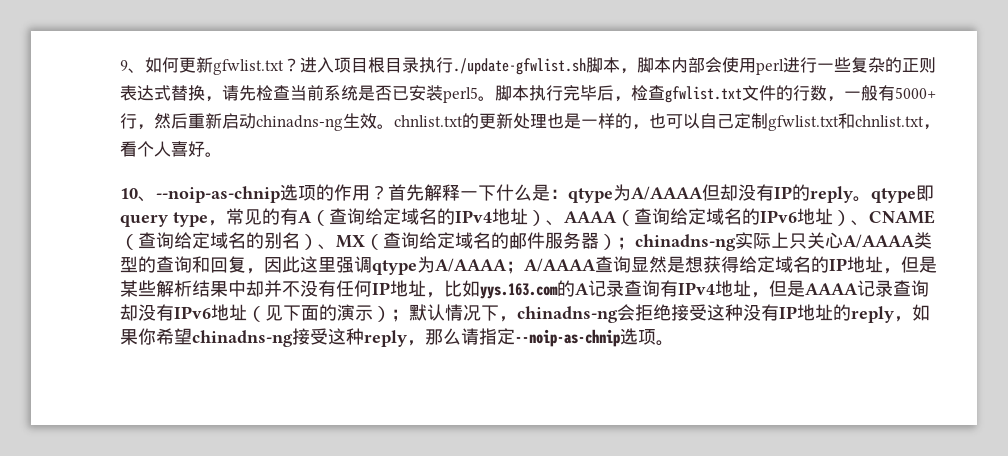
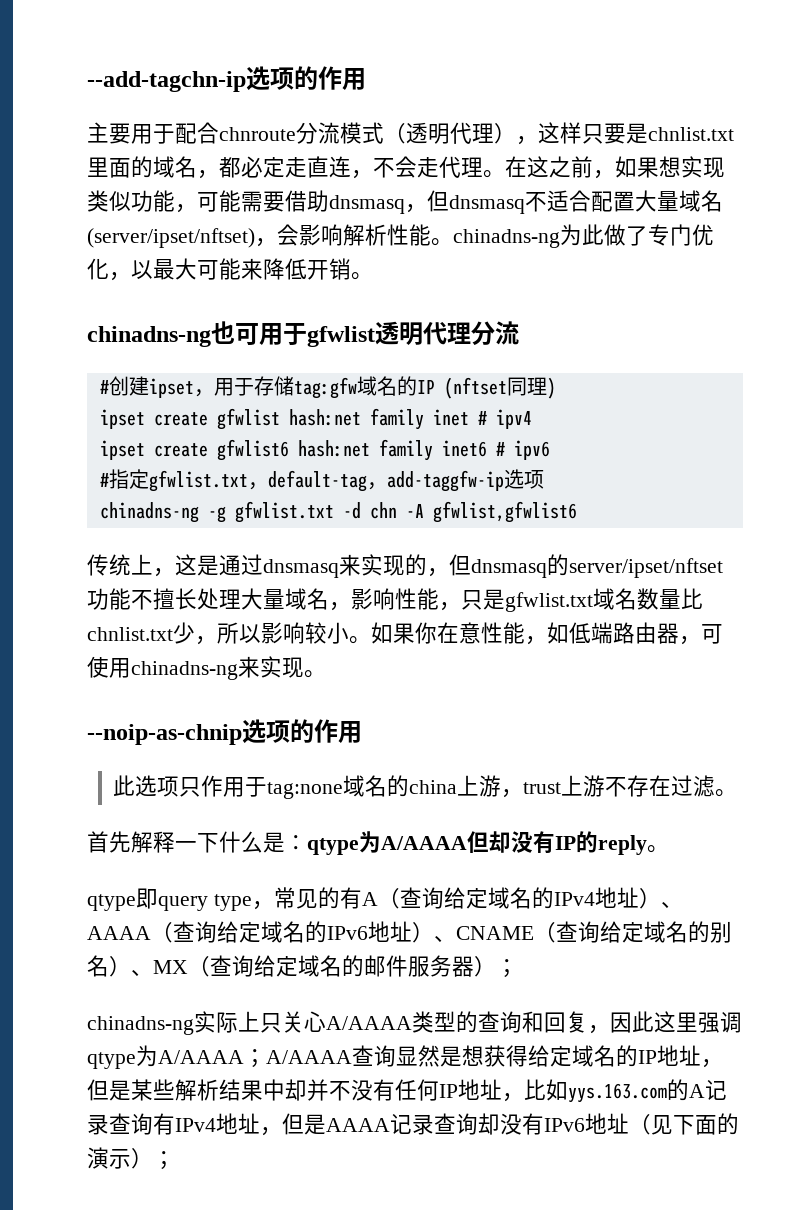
[120,57,936,75] [120,85,936,103] [120,113,940,131] [120,141,222,157] [120,188,156,202] 9、如何更新gfwlist.txt？进入项目根目录执行./update-gfwlist.sh脚本，脚本内部会使用perl进行一些复杂的正则表达式替换，请先检查当前系统是否已安装perl5。脚本执行完毕后，检查gfwlist.txt文件的行数，一般有5000+行，然后重新启动chinadns-ng生效。chnlist.txt的更新处理也是一样的，也可以自己定制gfwlist.txt和chnlist.txt，看个人喜好。 // 10、 -> [87,66,366,92] [87,122,734,145] [87,156,725,179] [87,190,723,214] [87,224,714,248] [87,258,373,281] [87,321,519,347] [99,376,556,399] [99,408,532,430] [99,439,550,461] [99,469,544,492] [99,501,577,523] [87,554,723,578] [87,588,703,612] [87,622,723,645] [87,656,326,680] --add-tagchn-ip选项的作用 // 主要用于配合chnroute分流模式（透明代理），这样只要是chnlist.txt里面的域名，都必定走直连，不会走代理。在这之前，如果想实现类似功能，可能需要借助dnsmasq，但dnsmasq不适合配置大量域名(server/ipset/nftset)，会影响解析性能。chinadns-ng为此做了专门优化，以最大可能来降低开销。 // chinadns-ng也可用于gfwlist透明代理分流 // #创建ipset，用于存储tag:gfw域名的IP (nftset同理) // ipset create gfwlist hash:net family inet # ipv4 // ipset create gfwlist6 hash:net family inet6 # ipv6 // #指定gfwlist.txt，default-tag，add-taggfw-ip选项 // chinadns-ng -g gfwlist.txt -d chn -A gfwlist,gfwlist6 // 传统上，这是通过dnsmasq来实现的，但dnsmasq的server/ipset/nftset功能不擅长处理大量域名，影响性能，只是gfwlist.txt域名数量比chnlist.txt少，所以影响较小。如果你在意性能，如低端路由器，可使用chinadns-ng来实现。 //
[370,185,388,200] ？ -> [113,775,738,799] // 此选项只作用于tag:none域名的china上游，trust上游不存在过滤。 //
(871, 199) none -> (669, 849) //
(635, 243) none -> (518, 968) //
[409,304,930,323] [120,328,674,347] 默认情况下，chinadns-ng会拒绝接受这种没有IP地址的reply，如果你希望chinadns-ng接受这种reply，那么请指定--noip-as-chnip选项。 -> (175, 1160) none

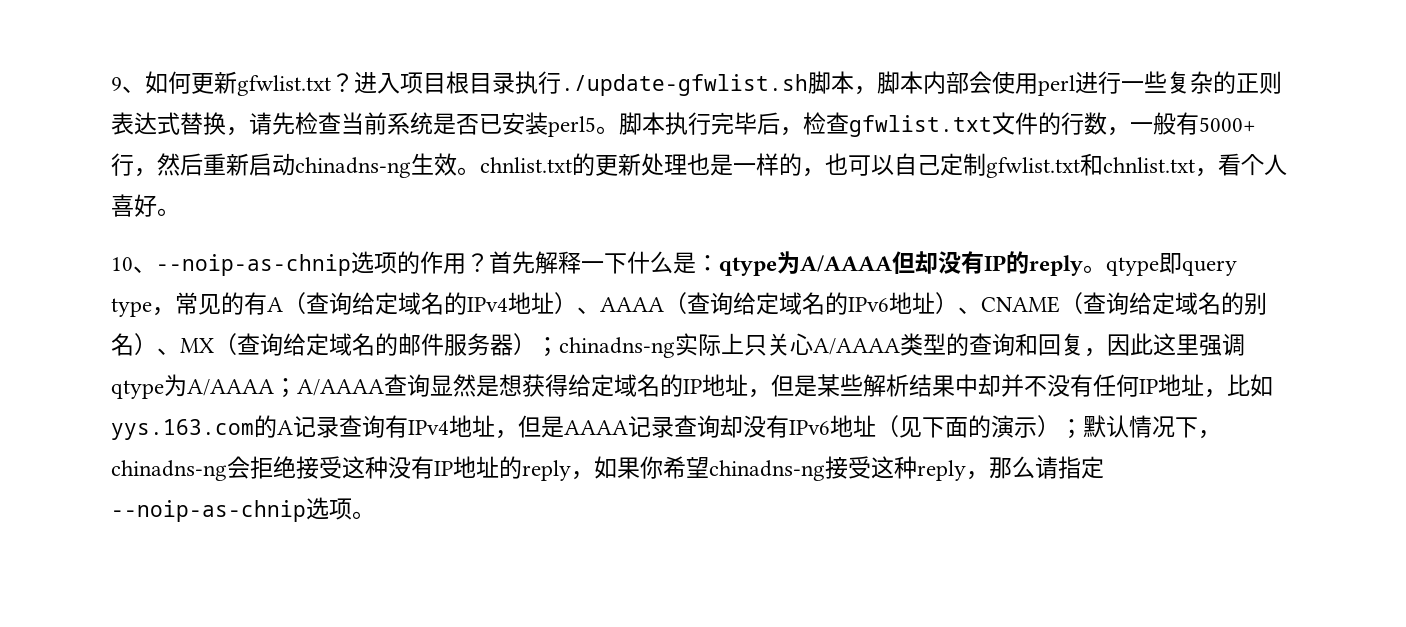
[87,66,366,92] [87,122,734,145] [87,156,725,179] [87,190,723,214] [87,224,714,248] [87,258,373,281] [87,321,519,347] [99,376,556,399] [99,408,532,430] [99,439,550,461] [99,469,544,492] [99,501,577,523] [87,554,723,578] [87,588,703,612] [87,622,723,645] [87,656,326,680] [87,719,362,745] [113,775,738,799] --add-tagchn-ip选项的作用 // 主要用于配合chnroute分流模式（透明代理），这样只要是chnlist.txt里面的域名，都必定走直连，不会走代理。在这之前，如果想实现类似功能，可能需要借助dnsmasq，但dnsmasq不适合配置大量域名(server/ipset/nftset)，会影响解析性能。chinadns-ng为此做了专门优化，以最大可能来降低开销。 // chinadns-ng也可用于gfwlist透明代理分流 // #创建ipset，用于存储tag:gfw域名的IP (nftset同理) // ipset create gfwlist hash:net family inet # ipv4 // ipset create gfwlist6 hash:net family inet6 # ipv6 // #指定gfwlist.txt，default-tag，add-taggfw-ip选项 // chinadns-ng -g gfwlist.txt -d chn -A gfwlist,gfwlist6 // 传统上，这是通过dnsmasq来实现的，但dnsmasq的server/ipset/nftset功能不擅长处理大量域名，影响性能，只是gfwlist.txt域名数量比chnlist.txt少，所以影响较小。如果你在意性能，如低端路由器，可使用chinadns-ng来实现。 // --noip-as-chnip选项的作用 // 此选项只作用于tag:none域名的china上游，trust上游不存在过滤。 // -> [111,71,1282,96] [111,112,1256,137] [111,153,1287,178] [111,194,180,217] [111,251,489,276] 9、如何更新gfwlist.txt？进入项目根目录执行./update-gfwlist.sh脚本，脚本内部会使用perl进行一些复杂的正则表达式替换，请先检查当前系统是否已安装perl5。脚本执行完毕后，检查gfwlist.txt文件的行数，一般有5000+行，然后重新启动chinadns-ng生效。chnlist.txt的更新处理也是一样的，也可以自己定制gfwlist.txt和chnlist.txt，看个人喜好。 // 10、--noip-as-chnip选项的作用？
(669, 849) // -> (1106, 269) none
(518, 968) // -> (559, 347) none
(175, 1160) none -> [1083,415,1221,439] [111,456,1104,481] [111,497,375,522] 默认情况下，chinadns-ng会拒绝接受这种没有IP地址的reply，如果你希望chinadns-ng接受这种reply，那么请指定--noip-as-chnip选项。

